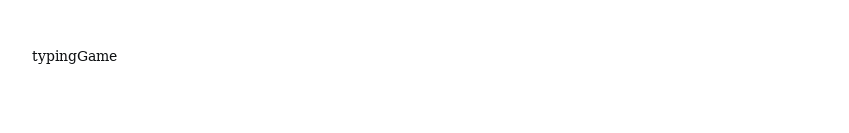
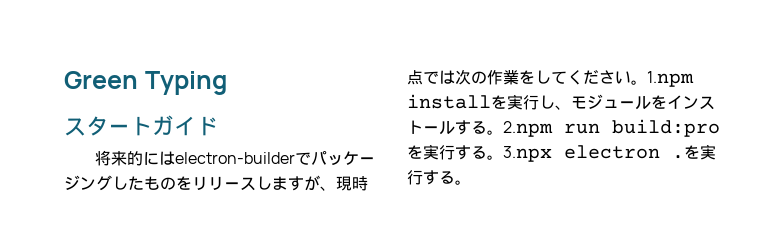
[32,50,117,64] typingGame -> [64,71,227,95] [64,115,218,136] [95,150,376,166] [64,175,368,191] [407,69,694,87] [407,94,715,110] [407,119,720,137] [407,144,716,162] [407,170,471,185] Green Typing // スタートガイド // 将来的にはelectron-builderでパッケージングしたものをリリースしますが、現時点では次の作業をしてください。1.npm installを実行し、モジュールをインストールする。2.npm run build:proを実行する。3.npx electron .を実行する。

